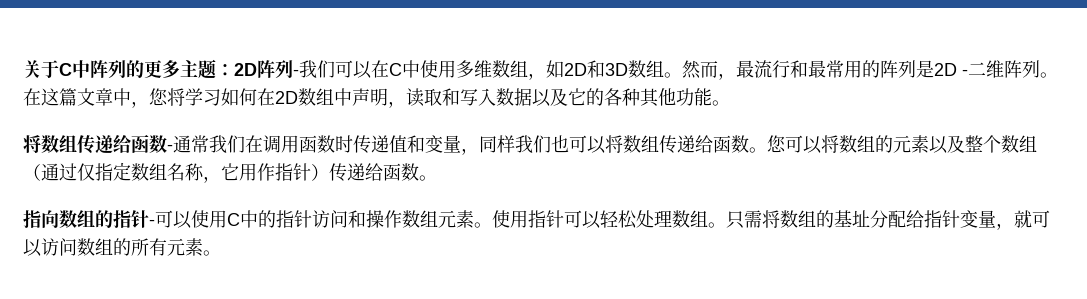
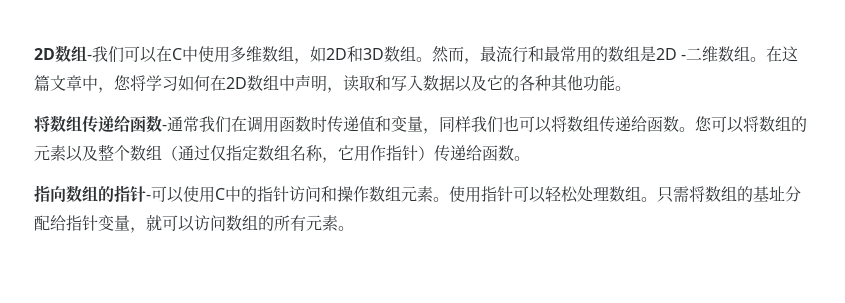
[23,59,293,79] 关于C中阵列的更多主题：2D阵列 -> [34,45,87,63] 2D数组
[880,60,916,78] 阵列 -> [608,46,640,62] 数组
[1004,60,1040,78] 阵列 -> [718,46,751,62] 数组

